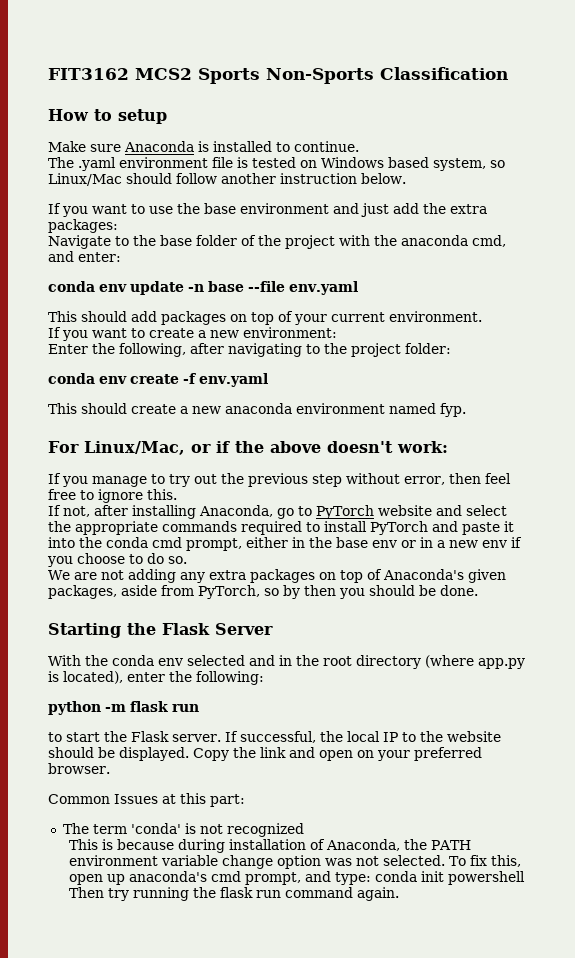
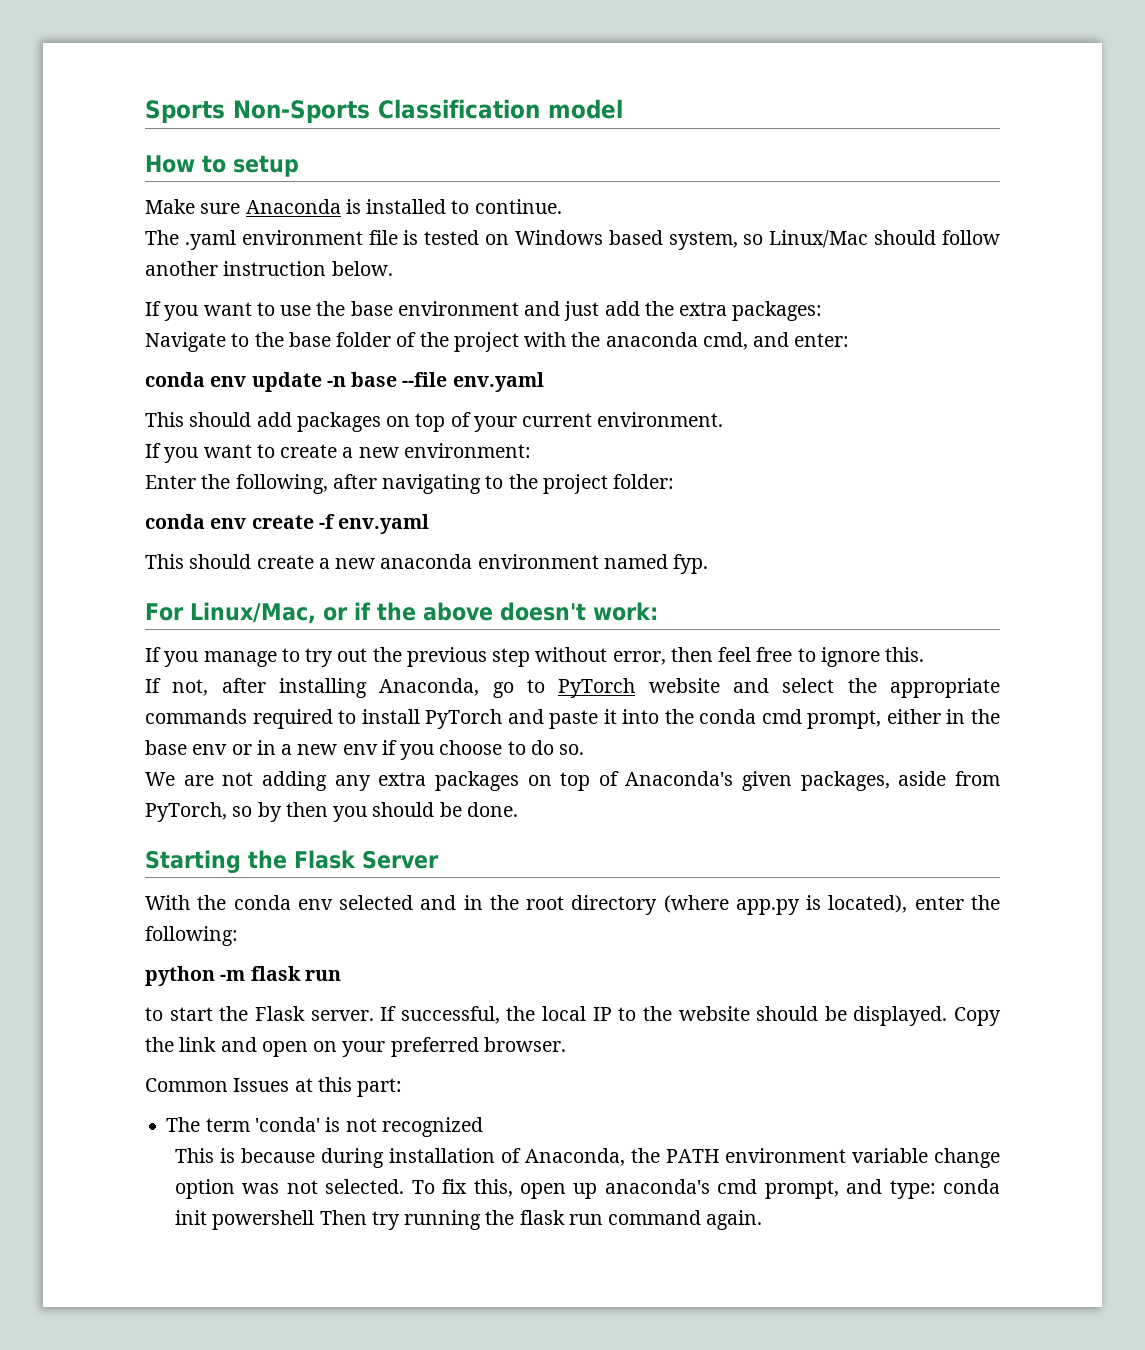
[48,68,192,80] FIT3162 MCS2 -> (145, 111) none
(508, 73) none -> [548,99,623,119] model

